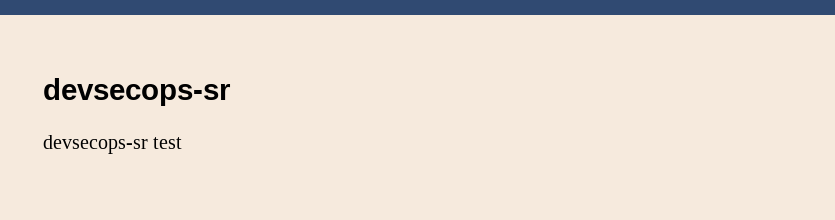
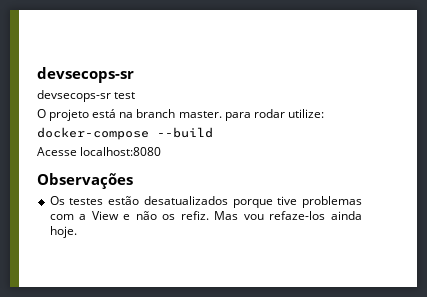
(183, 143) none -> [37,109,324,121] [37,127,213,140] [37,147,162,156] [37,173,133,189] [49,196,362,208] [49,211,362,220] [49,226,77,238] // O projeto está na branch master. para rodar utilize: // docker-compose --build // Acesse localhost:8080 // Observações // Os testes estão desatualizados porque tive problemas com a View e não os refiz. Mas vou refaze-los ainda hoje.

